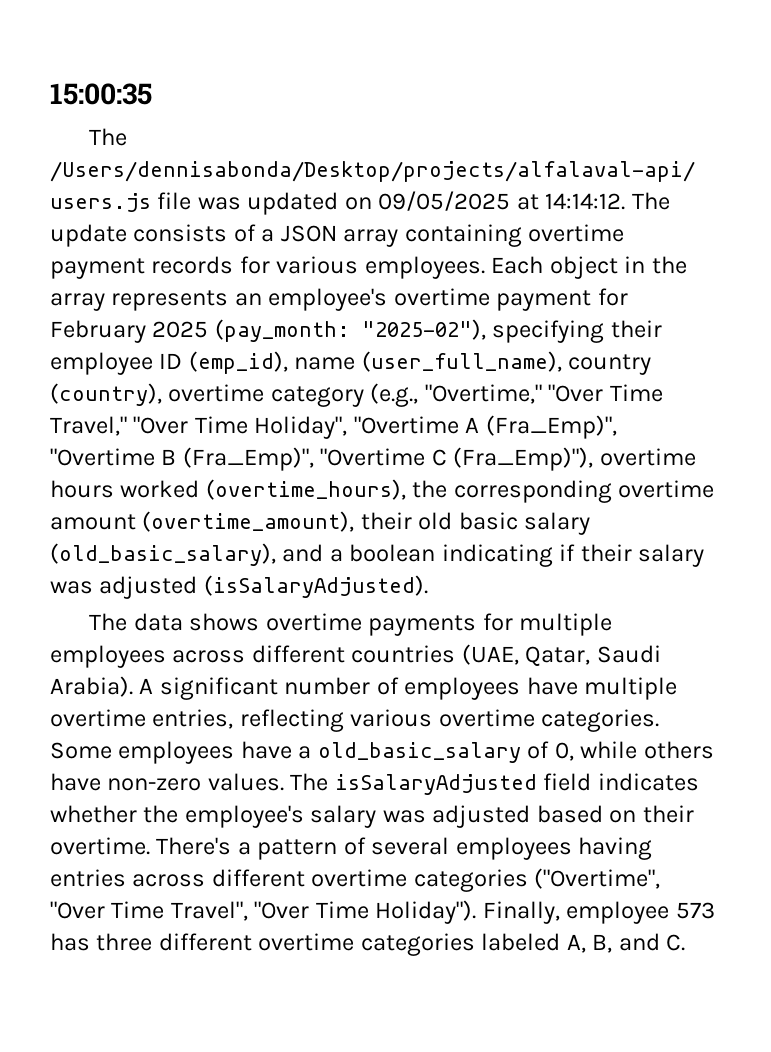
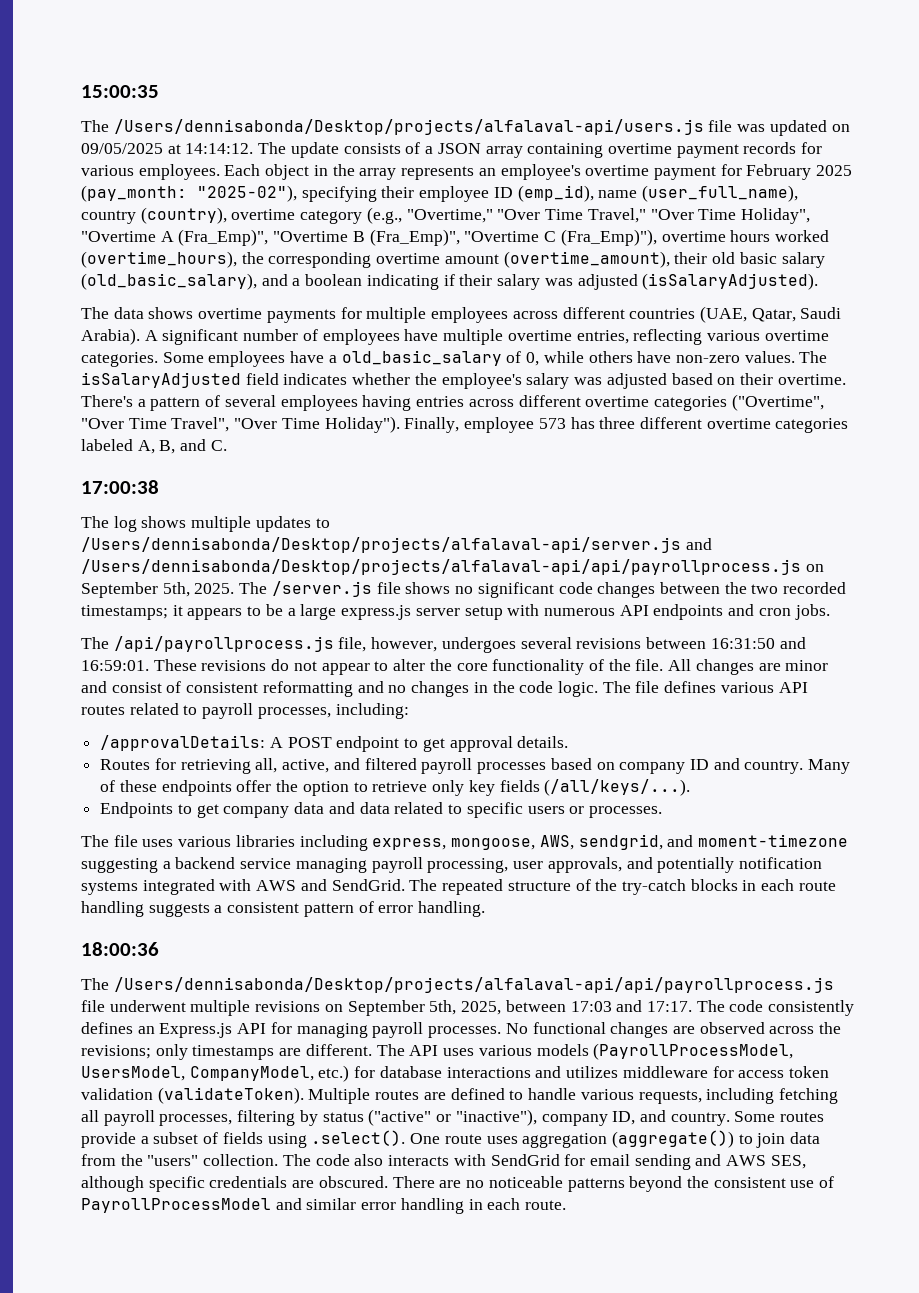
(686, 942) none -> [81,480,159,494] [81,516,330,532] [81,537,712,553] [81,559,824,575] [81,581,847,598] [81,604,830,620] [81,636,806,653] [81,659,829,675] [81,681,808,697] [81,703,409,719] [100,735,569,752] [100,758,851,774] [100,779,691,796] [100,802,662,818] [81,834,848,851] [81,857,822,873] [81,879,836,895] [81,901,486,917] [81,942,159,956] [81,977,834,993] [81,1000,855,1016] [81,1022,842,1038] [81,1043,794,1060] [81,1065,829,1082] [81,1087,838,1104] [81,1109,825,1126] [81,1130,821,1148] [81,1154,806,1170] [81,1176,835,1192] [81,1198,567,1214] // 17:00:38 // The log shows multiple updates to /Users/dennisabonda/Desktop/projects/alfalaval-api/server.js and /Users/dennisabonda/Desktop/projects/alfalaval-api/api/payrollprocess.js on September 5th, 2025. The /server.js file shows no significant code changes between the two recorded timestamps; it appears to be a large express.js server setup with numerous API endpoints and cron jobs. // The /api/payrollprocess.js file, however, undergoes several revisions between 16:31:50 and 16:59:01. These revisions do not appear to alter the core functionality of the file. All changes are minor and consist of consistent reformatting and no changes in the code logic. The file defines various API routes related to payroll processes, including: // /approvalDetails: A POST endpoint to get approval details. // Routes for retrieving all, active, and filtered payroll processes based on company ID and country. Many of these endpoints offer the option to retrieve only key fields (/all/keys/...). // Endpoints to get company data and data related to specific users or processes. // The file uses various libraries including express, mongoose, AWS, sendgrid, and moment-timezone suggesting a backend service managing payroll processing, user approvals, and potentially notification systems integrated with AWS and SendGrid. The repeated structure of the try-catch blocks in each route handling suggests a consistent pattern of error handling. // 18:00:36 // The /Users/dennisabonda/Desktop/projects/alfalaval-api/api/payrollprocess.js file underwent multiple revisions on September 5th, 2025, between 17:03 and 17:17. The code consistently defines an Express.js API for managing payroll processes. No functional changes are observed across the revisions; only timestamps are different. The API uses various models (PayrollProcessModel, UsersModel, CompanyModel, etc.) for database interactions and utilizes middleware for access token validation (validateToken). Multiple routes are defined to handle various requests, including fetching all payroll processes, filtering by status ("active" or "inactive"), company ID, and country. Some routes provide a subset of fields using .select(). One route uses aggregation (aggregate()) to join data from the "users" collection. The code also interacts with SendGrid for email sending and AWS SES, although specific credentials are obscured. There are no noticeable patterns beyond the consistent use of PayrollProcessModel and similar error handling in each route.

